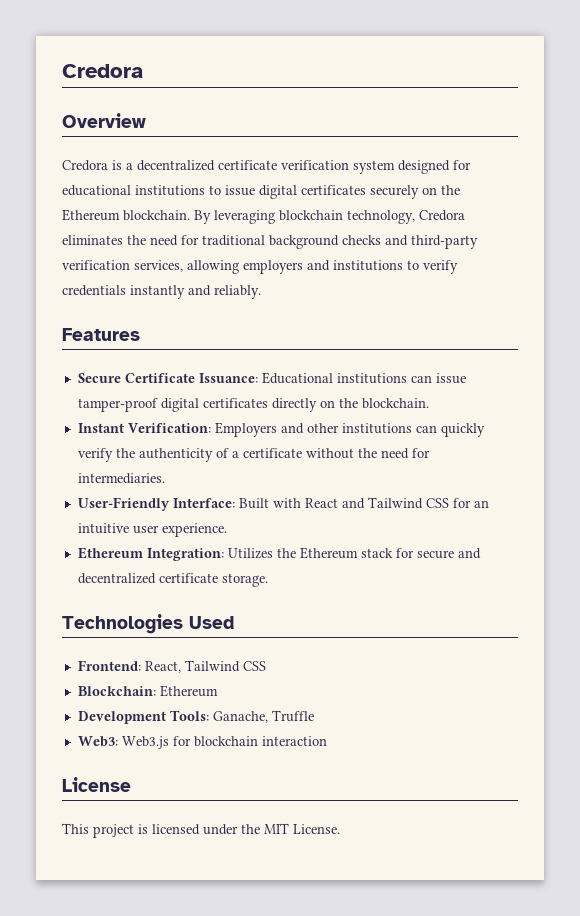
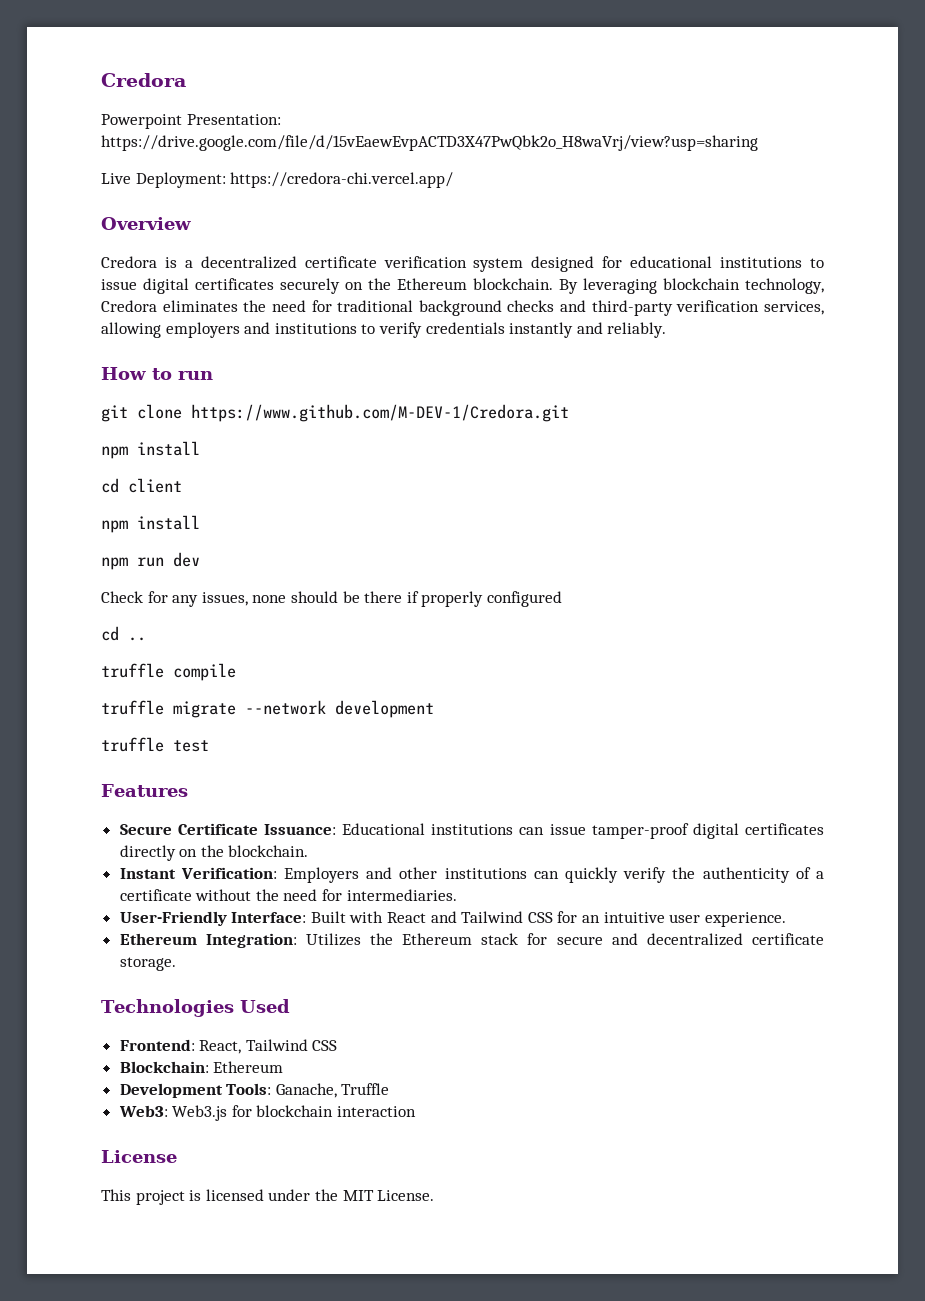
[62,64,143,78] Credora -> [101,73,186,87] [101,114,281,129] [101,135,758,151] [101,172,454,188] Credora // Powerpoint Presentation: https://drive.google.com/file/d/15vEaewEvpACTD3X47PwQbk2o_H8waVrj/view?usp=sharing // Live Deployment: https://credora-chi.vercel.app/
(261, 292) none -> [101,367,213,380] [101,404,569,422] [101,441,200,459] [101,478,182,493] [101,515,200,533] [101,552,200,570] [101,591,562,607] [101,626,146,641] [101,663,236,681] [101,700,434,718] [101,737,209,752] // How to run // git clone https://www.github.com/M-DEV-1/Credora.git // npm install // cd client // npm install // npm run dev // Check for any issues, none should be there if properly configured // cd .. // truffle compile // truffle migrate --network development // truffle test

